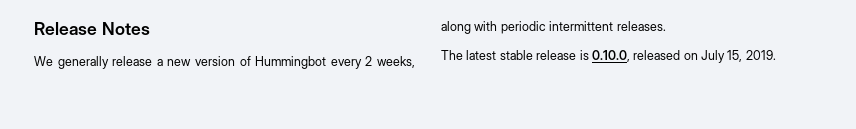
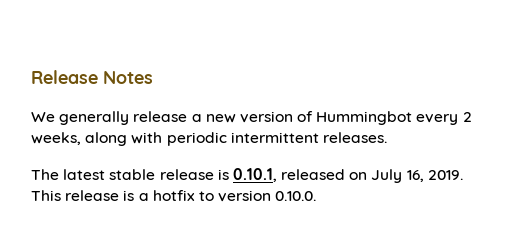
[591,50,630,62] 0.10.0, -> [232,168,277,182] 0.10.1,
[727,50,776,62] 15, 2019. -> [406,170,463,182] [31,190,317,202] 16, 2019. This release is a hotfix to version 0.10.0.

